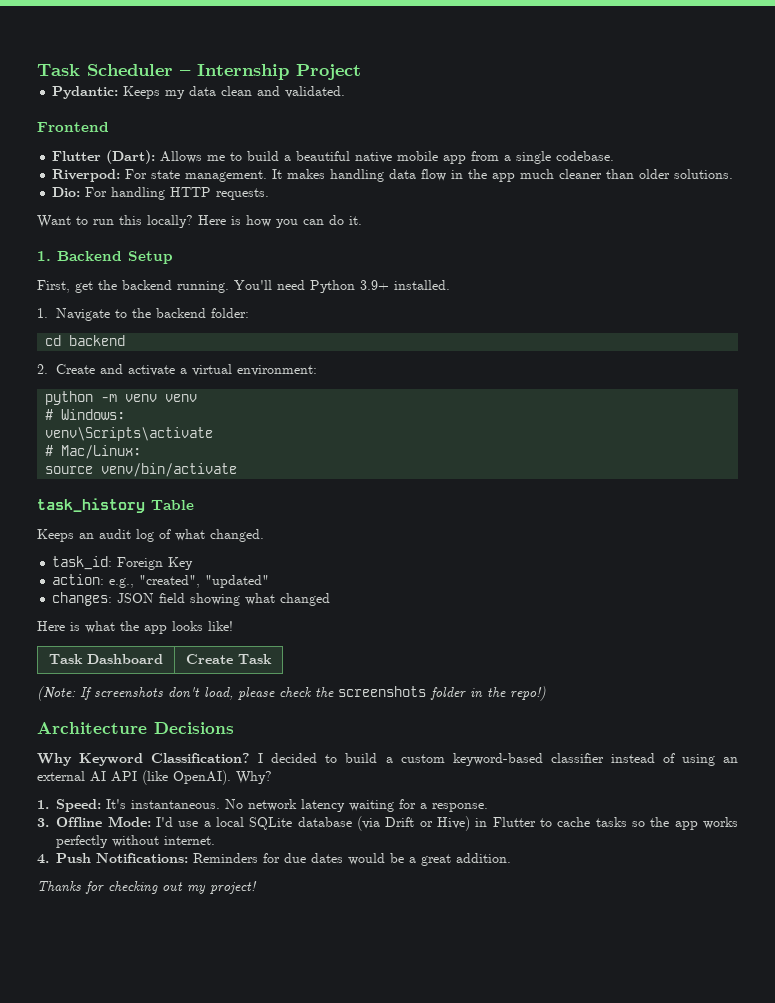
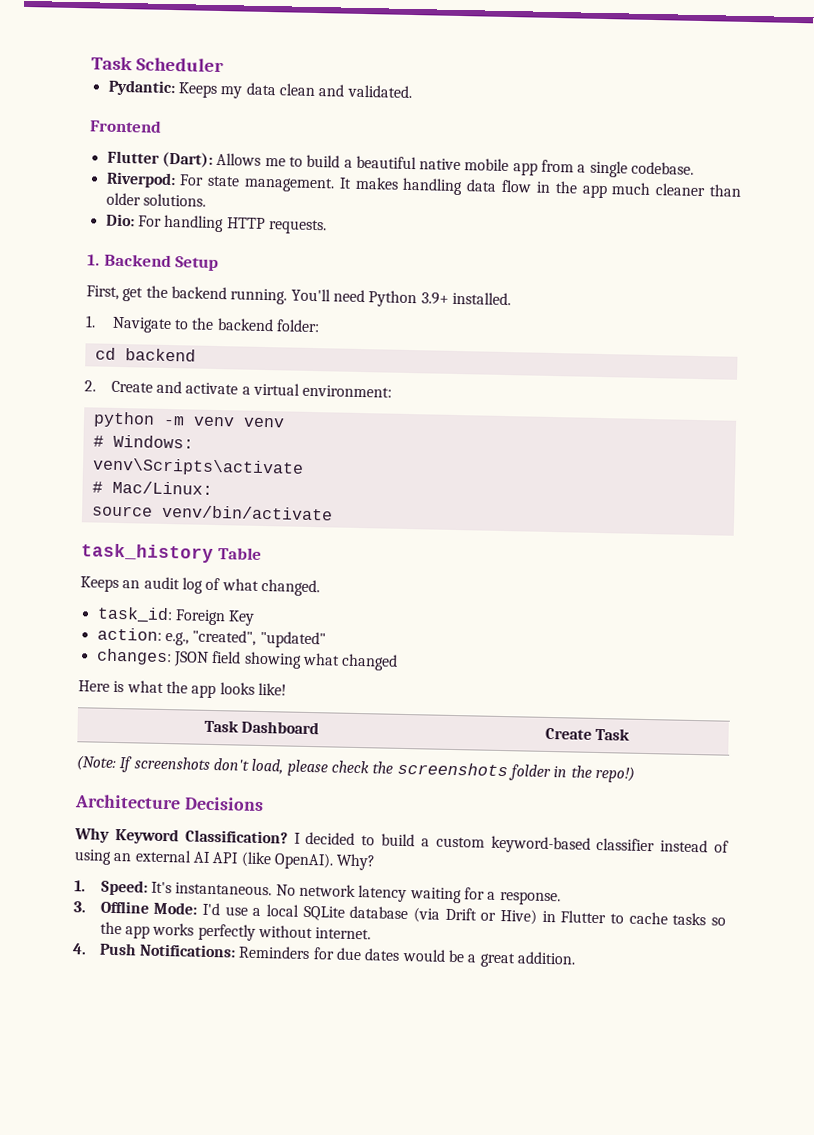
[180,64,361,80] – Internship Project -> (224, 65) none
[37,215,362,228] // Want to run this locally? Here is how you can do it. -> (327, 227) none
[37,881,257,894] // Thanks for checking out my project! -> (576, 958) none

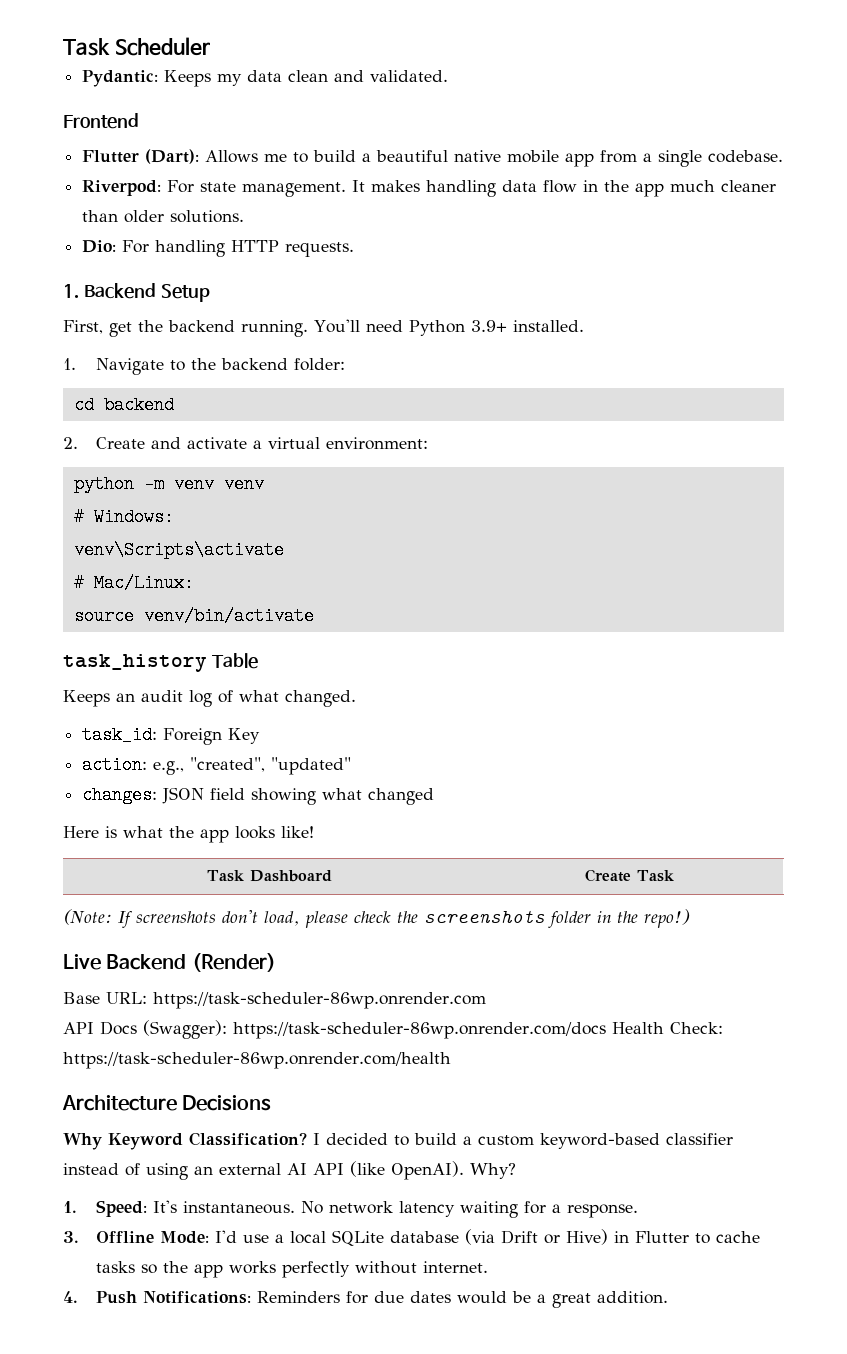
(635, 774) none -> [63,953,276,972] [63,992,486,1009] [63,1020,723,1039] [63,1052,451,1069] // Live Backend (Render) // Base URL: https://task-scheduler-86wp.onrender.com // API Docs (Swagger): https://task-scheduler-86wp.onrender.com/docs Health Check: https://task-scheduler-86wp.onrender.com/health

